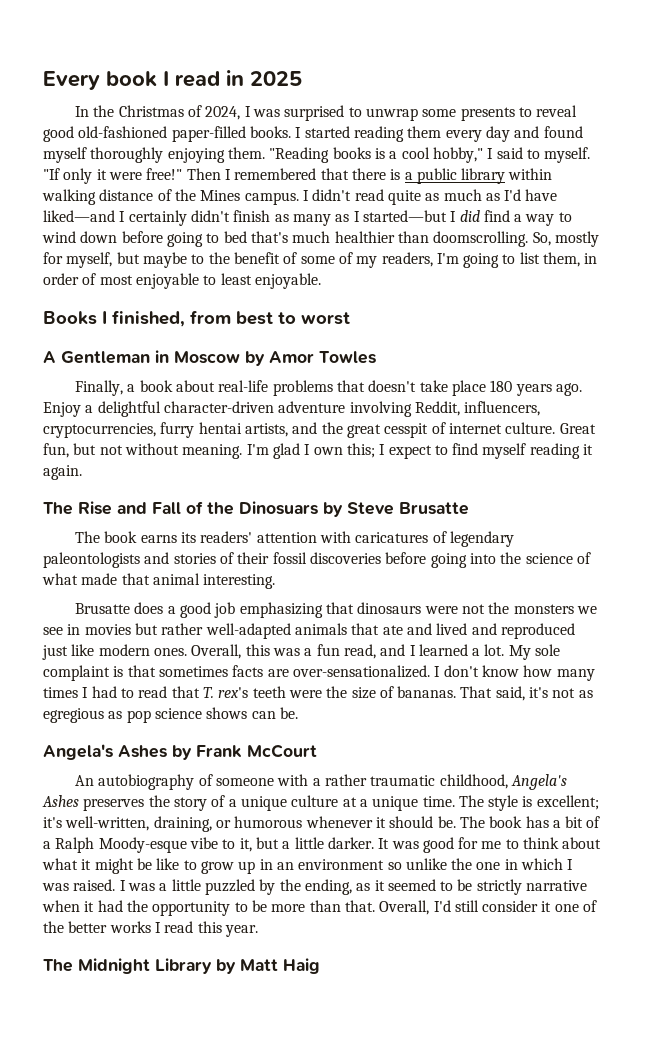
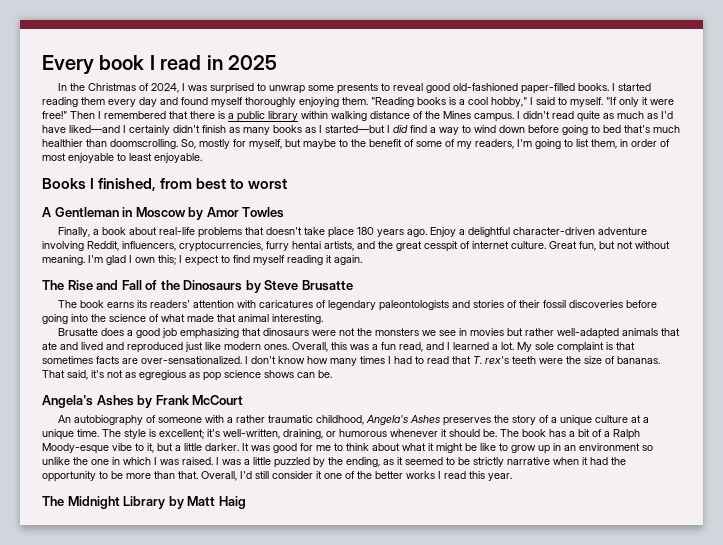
(331, 220) none -> [273,125,302,133] books
[239,501,318,515] Dinosuars -> [183,280,243,291] Dinosaurs

